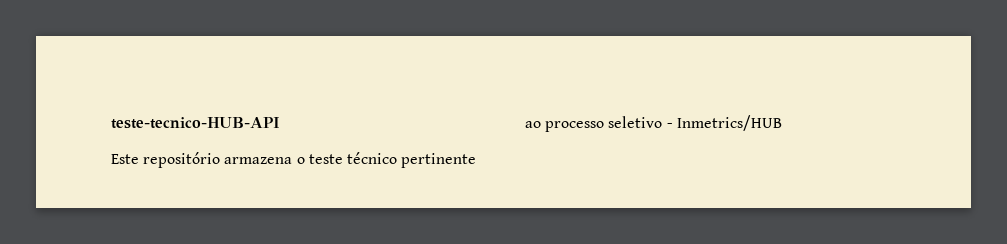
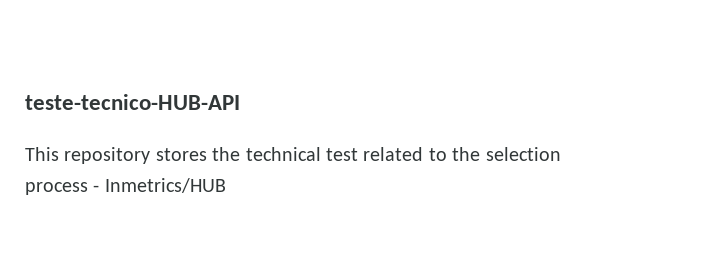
[111,152,477,168] [525,116,663,132] Este repositório armazena o teste técnico pertinente ao processo seletivo -> [25,147,561,164] [25,182,88,195] This repository stores the technical test related to the selection process

